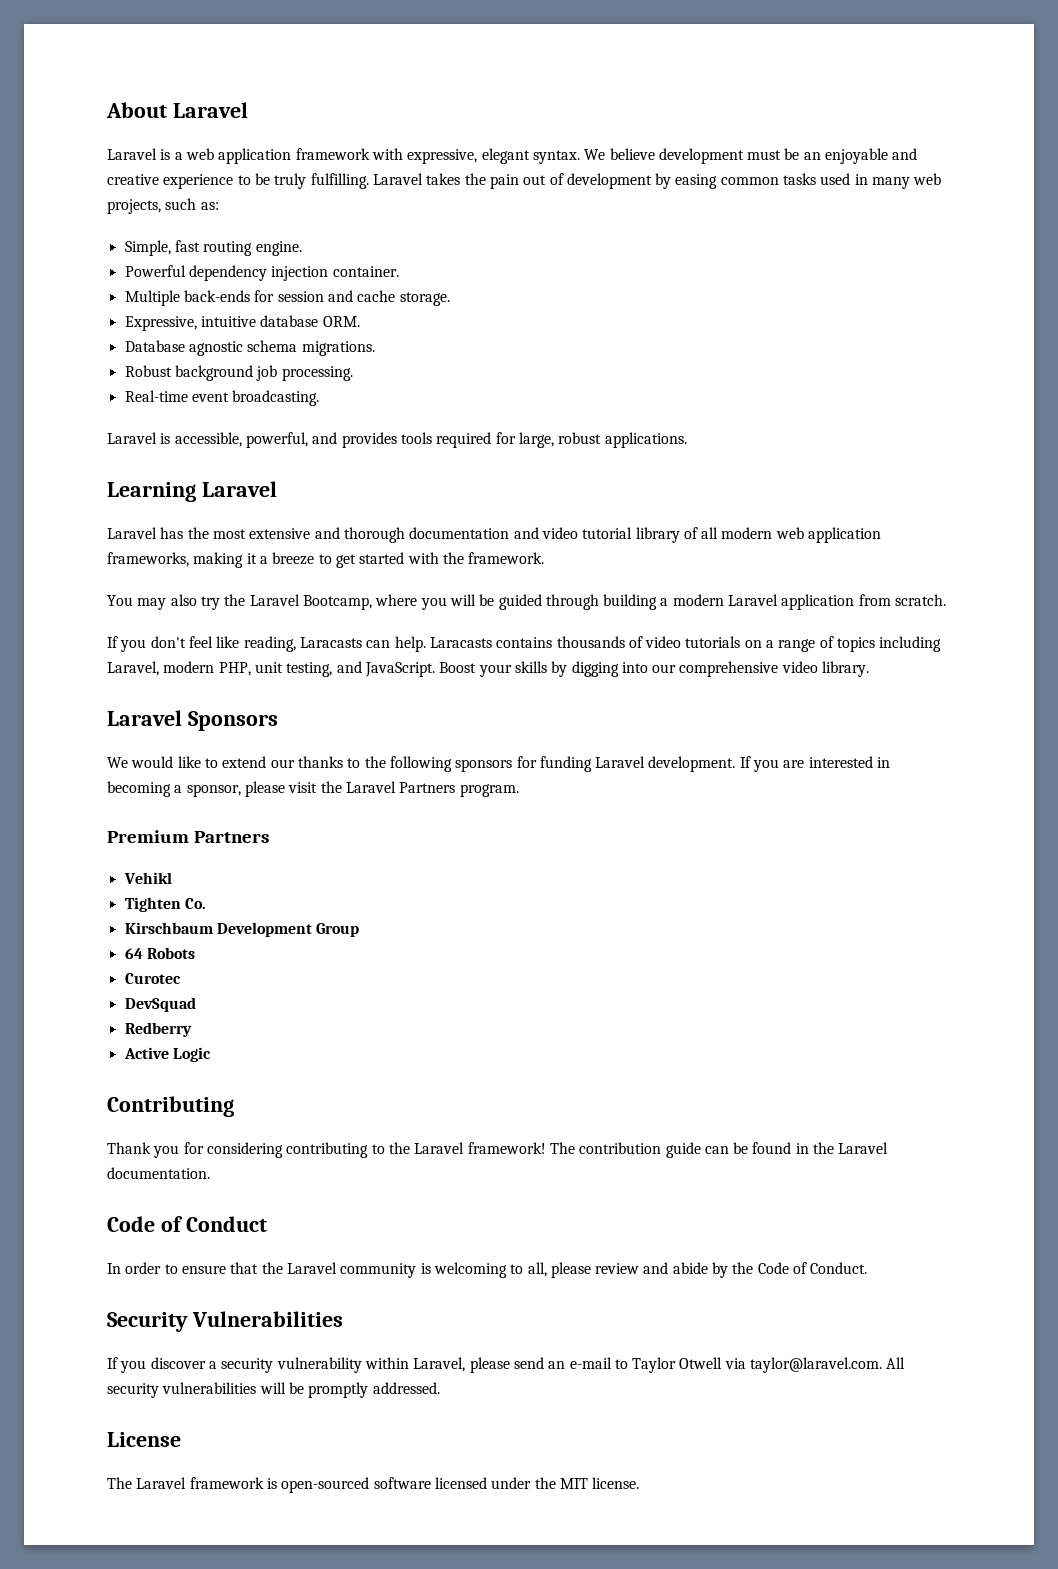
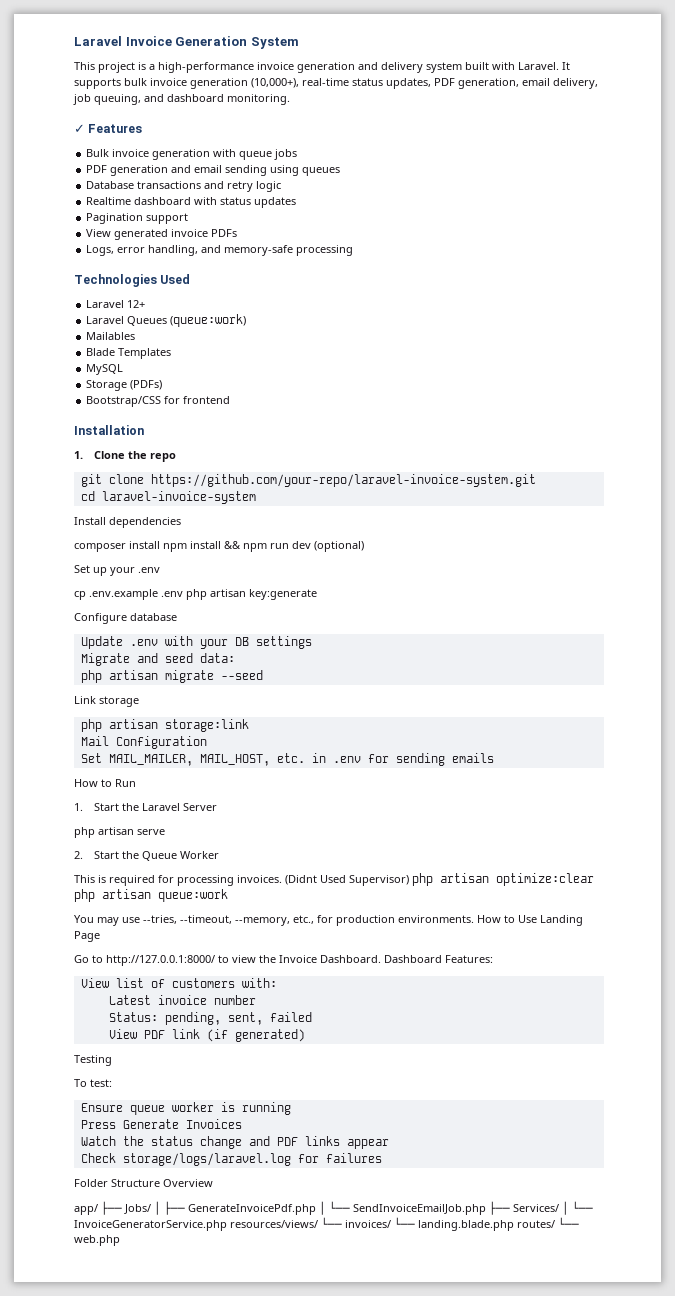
[106,102,248,118] [107,148,918,164] [107,173,942,189] [107,198,219,214] [124,240,302,256] [124,265,399,281] [124,290,450,306] [124,315,360,331] [124,340,375,356] [124,365,353,381] [124,390,320,406] [107,432,687,448] [107,481,277,502] [107,527,882,543] [107,552,545,568] [107,594,947,610] [107,636,942,652] [107,661,870,677] [107,710,278,731] [107,756,891,772] [107,781,519,797] [107,830,269,843] [123,872,172,884] [124,897,206,912] [124,922,360,937] [124,947,195,959] [124,973,181,984] [124,997,196,1012] [124,1022,192,1037] [123,1047,211,1062] [107,1096,234,1117] [107,1142,889,1158] [107,1167,210,1179] [107,1216,267,1232] [107,1262,868,1278] [107,1311,343,1332] [107,1357,906,1373] [107,1382,440,1398] [107,1432,181,1447] [107,1477,640,1493] About Laravel // Laravel is a web application framework with expressive, elegant syntax. We believe development must be an enjoyable and creative experience to be truly fulfilling. Laravel takes the pain out of development by easing common tasks used in many web projects, such as: // Simple, fast routing engine. // Powerful dependency injection container. // Multiple back-ends for session and cache storage. // Expressive, intuitive database ORM. // Database agnostic schema migrations. // Robust background job processing. // Real-time event broadcasting. // Laravel is accessible, powerful, and provides tools required for large, robust applications. // Learning Laravel // Laravel has the most extensive and thorough documentation and video tutorial library of all modern web application frameworks, making it a breeze to get started with the framework. // You may also try the Laravel Bootcamp, where you will be guided through building a modern Laravel application from scratch. // If you don't feel like reading, Laracasts can help. Laracasts contains thousands of video tutorials on a range of topics including Laravel, modern PHP, unit testing, and JavaScript. Boost your skills by digging into our comprehensive video library. // Laravel Sponsors // We would like to extend our thanks to the following sponsors for funding Laravel development. If you are interested in becoming a sponsor, please visit the Laravel Partners program. // Premium Partners // Vehikl // Tighten Co. // Kirschbaum Development Group // 64 Robots // Curotec // DevSquad // Redberry // Active Logic // Contributing // Thank you for considering contributing to the Laravel framework! The contribution guide can be found in the Laravel documentation. // Code of Conduct // In order to ensure that the Laravel community is welcoming to all, please review and abide by the Code of Conduct. // Security Vulnerabilities // If you discover a security vulnerability within Laravel, please send an e-mail to Taylor Otwell via taylor@laravel.com. All security vulnerabilities will be promptly addressed. // License // The Laravel framework is open-sourced software licensed under the MIT license. -> [74,36,299,49] [74,62,570,73] [74,78,598,89] [73,94,290,105] [74,124,143,133] [86,149,298,160] [86,165,341,176] [86,181,282,192] [86,197,297,208] [86,213,189,224] [86,229,238,240] [86,245,354,256] [74,274,191,287] [86,300,146,308] [86,314,247,327] [86,332,136,340] [86,348,172,359] [86,364,124,375] [86,380,163,391] [86,396,231,407] [74,425,144,435] [74,451,176,462] [80,474,536,487] [80,491,256,504] [74,517,181,528] [74,541,364,552] [74,565,160,576] [74,589,317,600] [74,613,177,624] [80,636,312,649] [80,653,235,666] [80,670,263,683] [74,696,139,707] [80,719,249,732] [80,736,207,749] [80,753,494,766] [74,779,136,787] [74,803,217,811] [74,827,165,838] [74,851,219,861] [74,873,594,886] [74,889,228,902] [74,915,583,926] [74,931,100,942] [74,955,493,966] [80,978,277,988] [108,995,256,1005] [108,1012,312,1025] [108,1029,305,1042] [74,1055,112,1066] [74,1079,112,1087] [80,1102,291,1115] [80,1119,242,1129] [80,1136,389,1149] [80,1153,382,1166] [74,1179,213,1187] [74,1201,593,1215] [74,1217,579,1231] [74,1235,120,1246] Laravel Invoice Generation System // This project is a high-performance invoice generation and delivery system built with Laravel. It supports bulk invoice generation (10,000+), real-time status updates, PDF generation, email delivery, job queuing, and dashboard monitoring. // ✓ Features // Bulk invoice generation with queue jobs // PDF generation and email sending using queues // Database transactions and retry logic // Realtime dashboard with status updates // Pagination support // View generated invoice PDFs // Logs, error handling, and memory-safe processing // Technologies Used // Laravel 12+ // Laravel Queues (queue:work) // Mailables // Blade Templates // MySQL // Storage (PDFs) // Bootstrap/CSS for frontend // Installation // 1. Clone the repo // git clone https://github.com/your-repo/laravel-invoice-system.git // cd laravel-invoice-system // Install dependencies // composer install npm install && npm run dev (optional) // Set up your .env // cp .env.example .env php artisan key:generate // Configure database // Update .env with your DB settings // Migrate and seed data: // php artisan migrate --seed // Link storage // php artisan storage:link // Mail Configuration // Set MAIL_MAILER, MAIL_HOST, etc. in .env for sending emails // How to Run // 1. Start the Laravel Server // php artisan serve // 2. Start the Queue Worker // This is required for processing invoices. (Didnt Used Supervisor) php artisan optimize:clear php artisan queue:work // You may use --tries, --timeout, --memory, etc., for production environments. How to Use Landing Page // Go to http://127.0.0.1:8000/ to view the Invoice Dashboard. Dashboard Features: // View list of customers with: // Latest invoice number // Status: pending, sent, failed // View PDF link (if generated) // Testing // To test: // Ensure queue worker is running // Press Generate Invoices // Watch the status change and PDF links appear // Check storage/logs/laravel.log for failures // Folder Structure Overview // app/ ├── Jobs/ │ ├── GenerateInvoicePdf.php │ └── SendInvoiceEmailJob.php ├── Services/ │ └── InvoiceGeneratorService.php resources/views/ └── invoices/ └── landing.blade.php routes/ └── web.php

